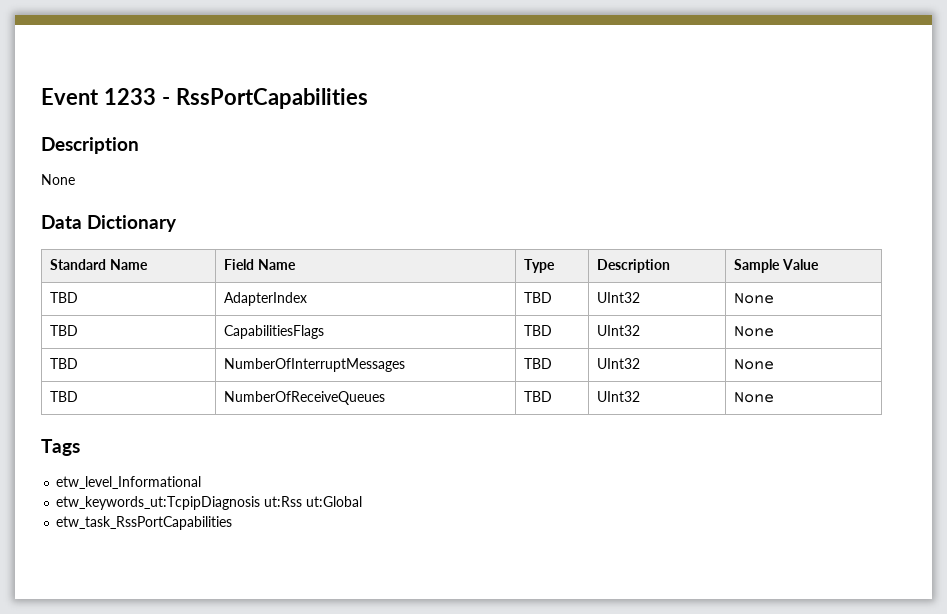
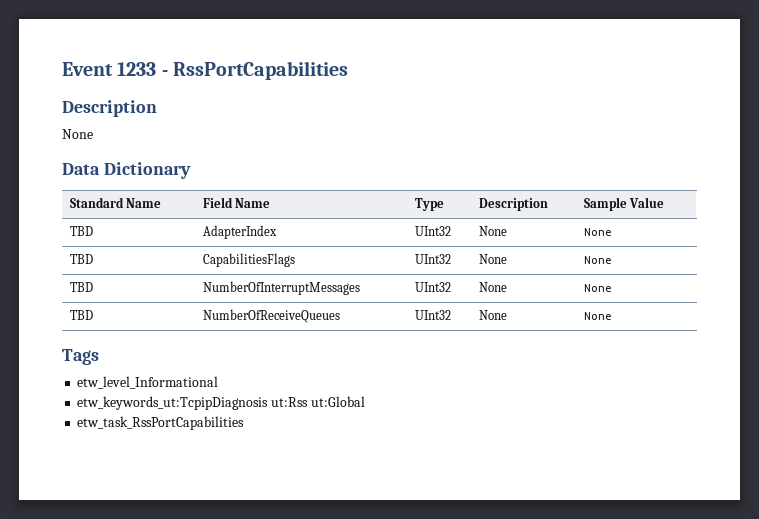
[523,292,552,303] [596,292,640,303] TBD | UInt32 -> [414,226,451,236] [478,226,507,236] UInt32 | None
[523,325,552,336] [596,325,640,336] TBD | UInt32 -> [414,254,451,264] [478,254,507,264] UInt32 | None
[523,358,552,369] [596,358,640,369] TBD | UInt32 -> [414,282,451,292] [478,282,507,292] UInt32 | None
[523,391,552,402] [596,391,640,402] TBD | UInt32 -> [414,310,451,320] [478,310,507,320] UInt32 | None

